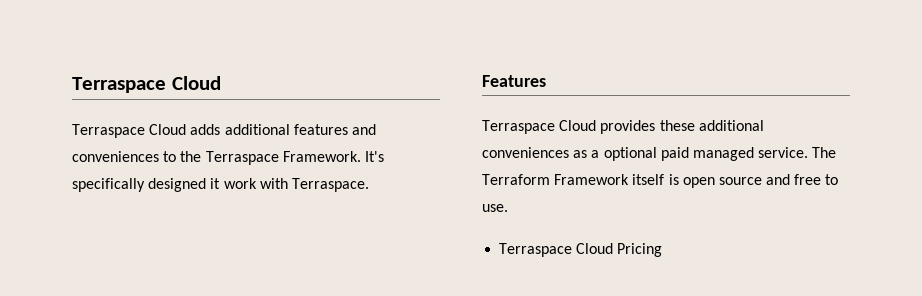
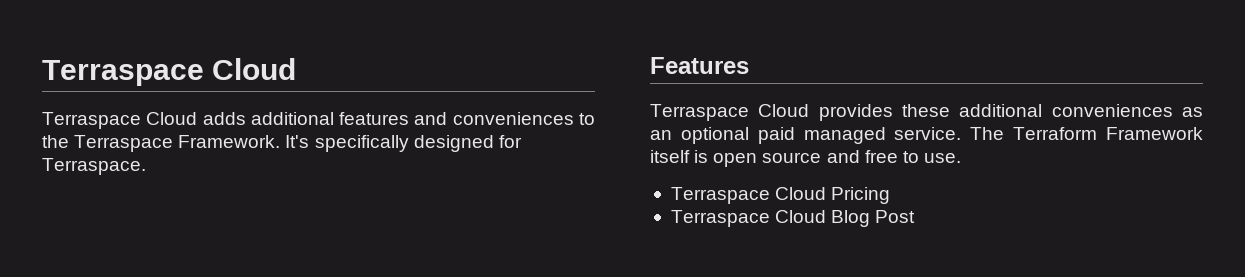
[210,178,288,189] it work with -> [498,135,522,148] for
[591,150,600,158] a -> [650,130,672,140] an
(663, 250) none -> [670,210,916,227] // Terraspace Cloud Blog Post

